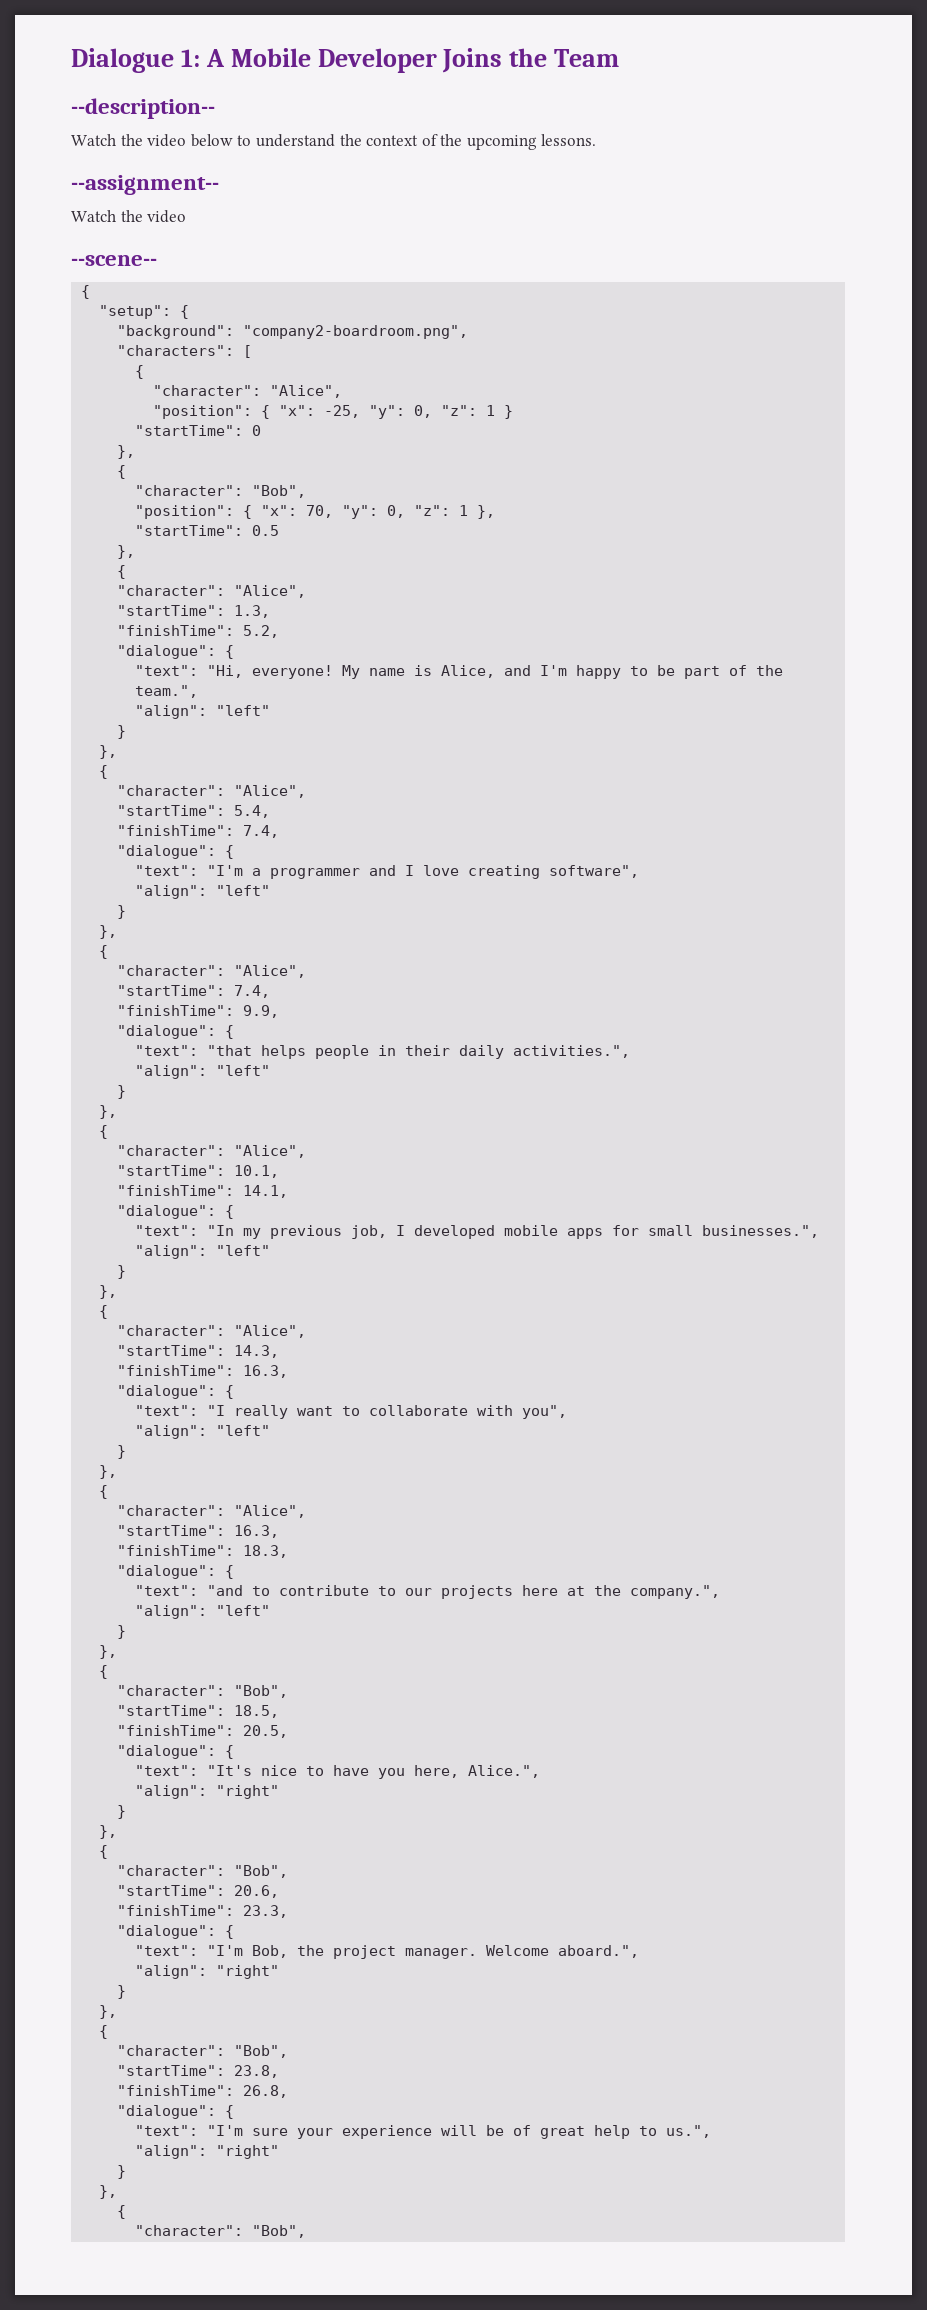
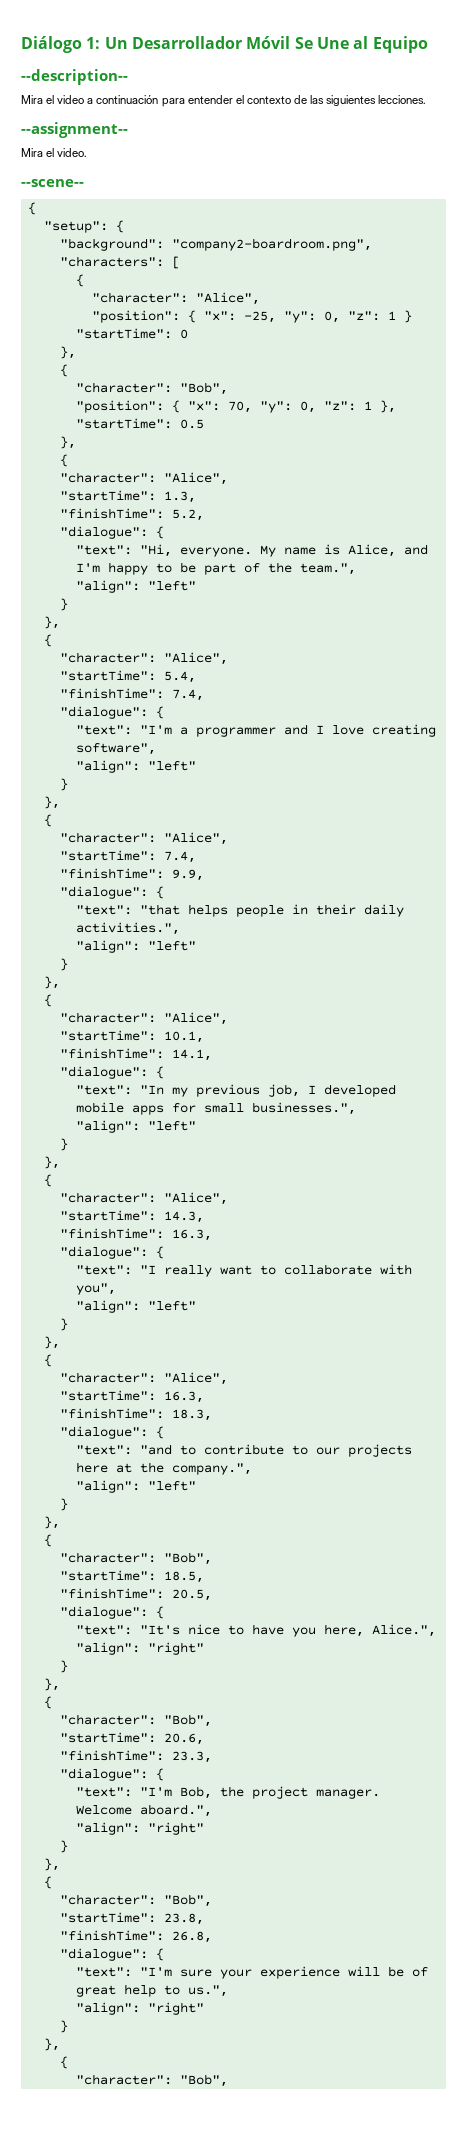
[71,48,620,73] [71,98,215,119] [71,134,597,150] [71,175,219,195] [71,210,187,223] Dialogue 1: A Mobile Developer Joins the Team // --description-- // Watch the video below to understand the context of the upcoming lessons. // --assignment-- // Watch the video -> [21,36,428,53] [21,69,128,85] [21,95,427,107] [21,122,128,138] [21,148,88,157] Diálogo 1: Un Desarrollador Móvil Se Une al Equipo // --description-- // Mira el video a continuación para entender el contexto de las siguientes lecciones. // --assignment-- // Mira el video.
[252,665,334,679] everyone! -> [179,547,252,557] everyone.

